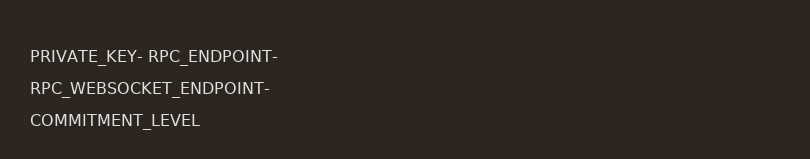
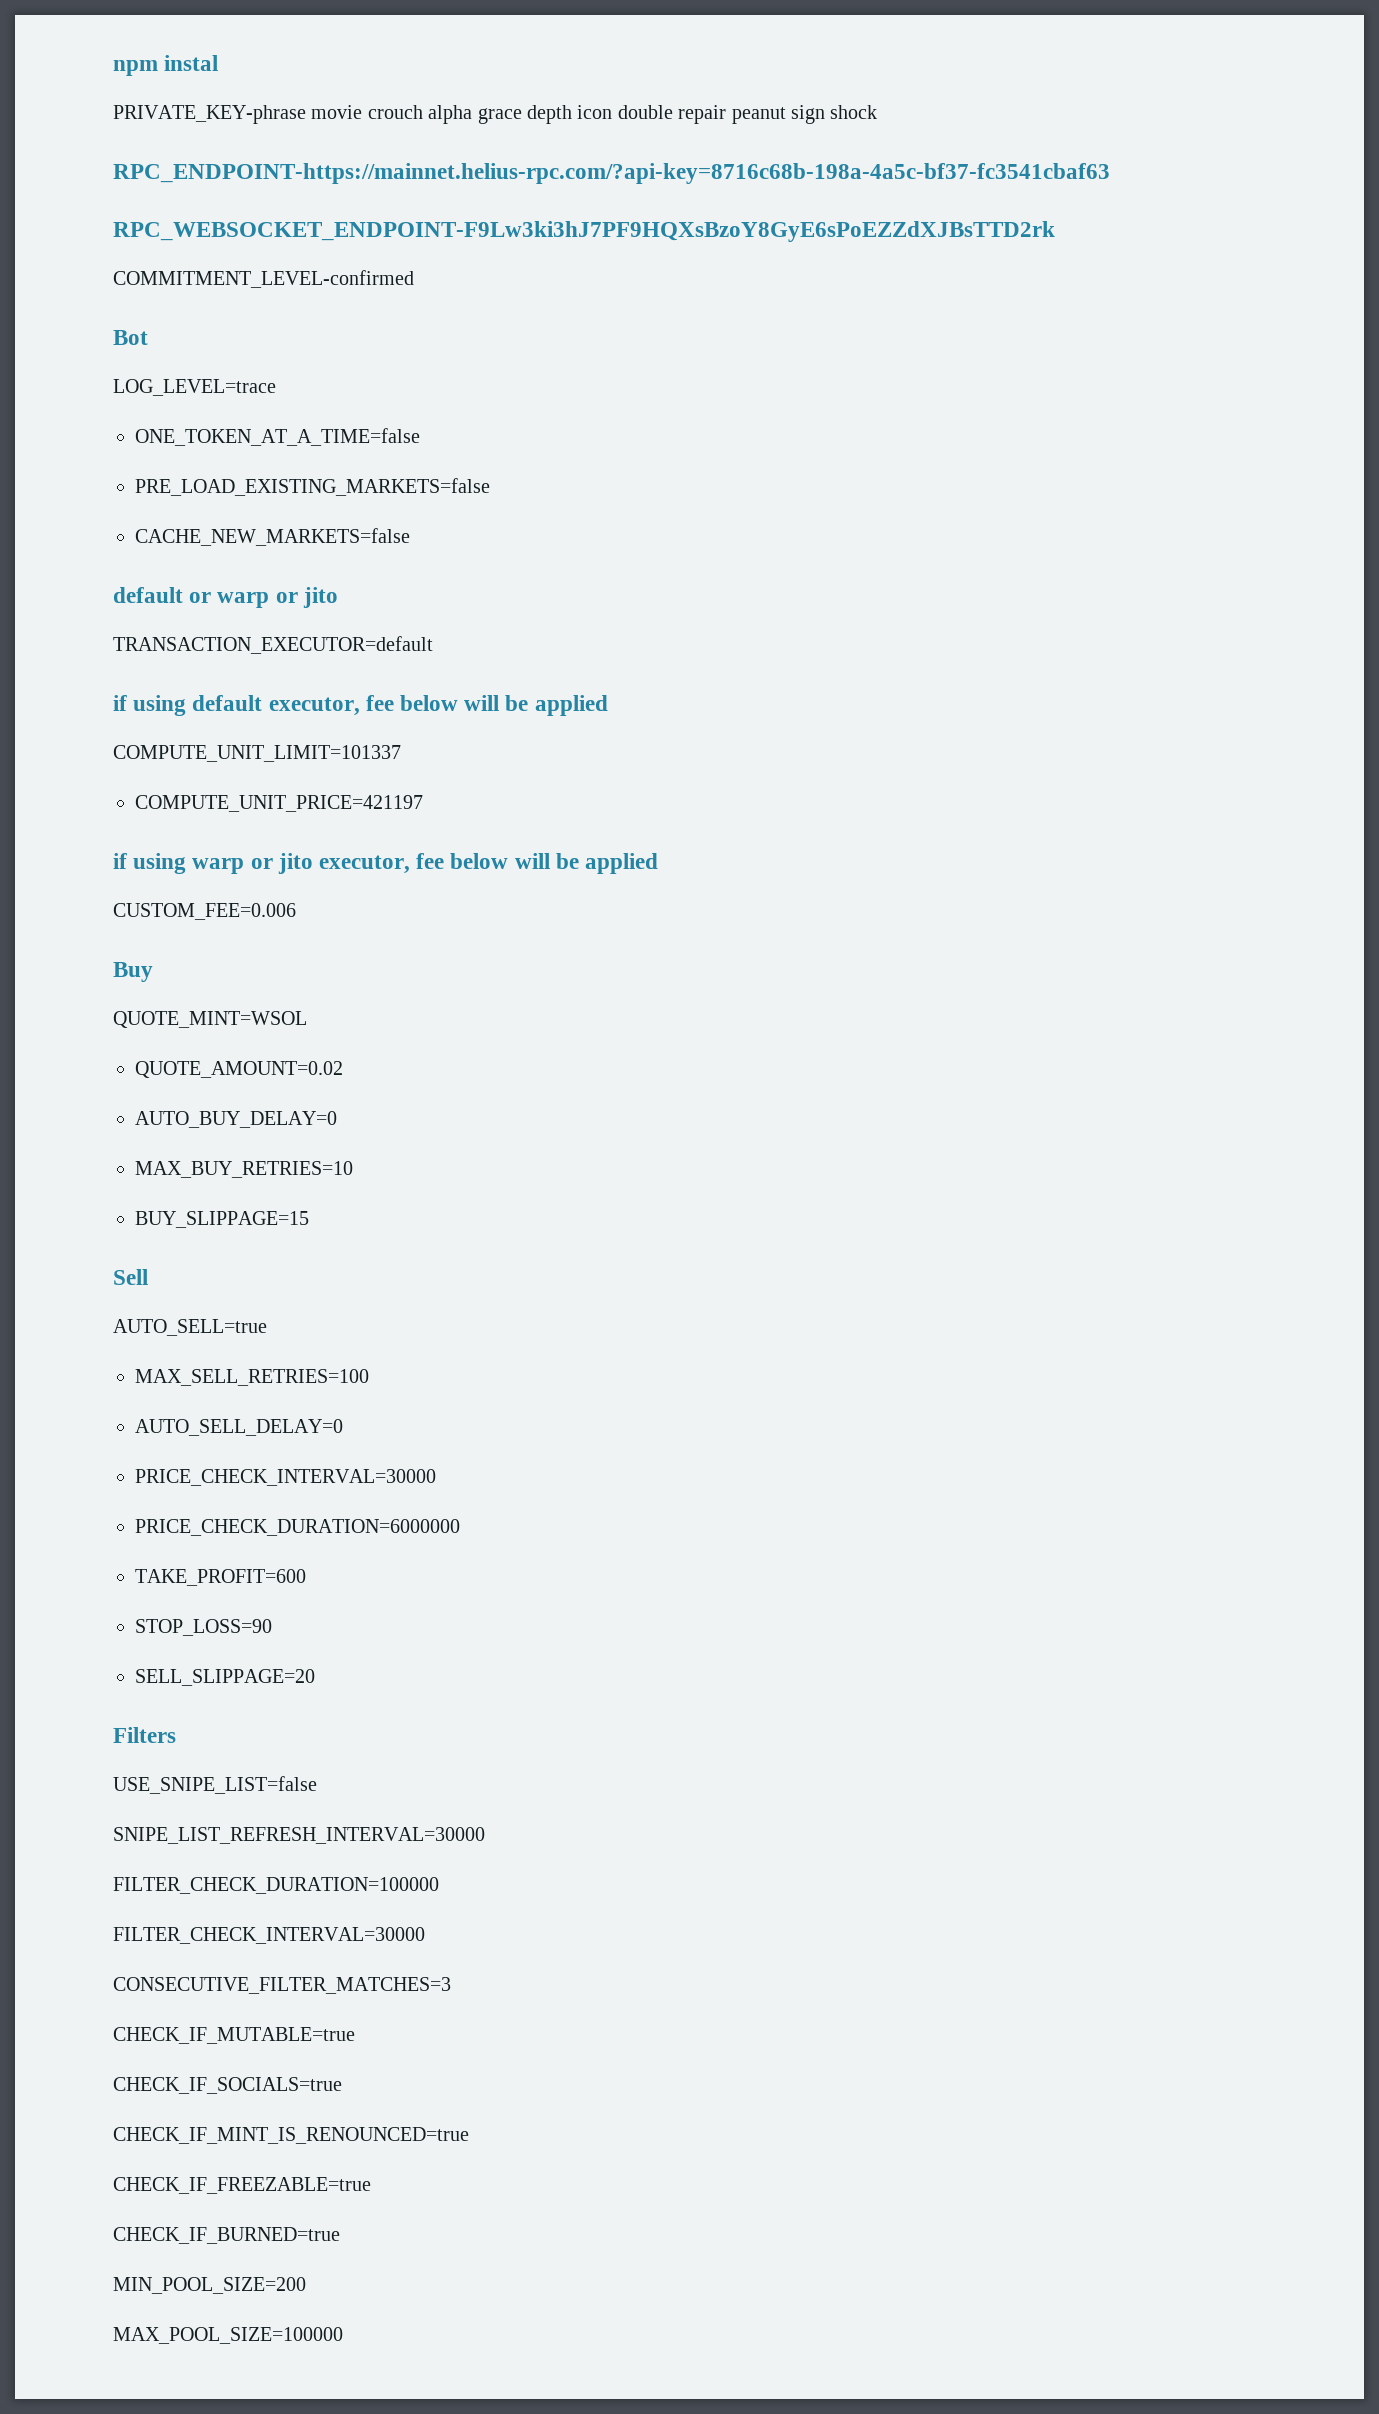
[30,50,278,66] [30,82,270,98] [30,114,200,130] PRIVATE_KEY- RPC_ENDPOINT- // RPC_WEBSOCKET_ENDPOINT- // COMMITMENT_LEVEL -> [113,55,219,76] [113,105,878,124] [113,163,1110,184] [113,221,1055,242] [113,270,414,288] [113,330,148,345] [113,379,276,396] [135,428,420,446] [135,478,490,496] [135,528,410,546] [113,587,338,608] [113,636,433,654] [113,695,608,716] [113,745,401,762] [135,795,423,812] [113,853,659,874] [113,903,296,920] [113,962,153,982] [113,1011,307,1028] [135,1061,343,1078] [135,1111,337,1128] [135,1161,353,1178] [135,1211,309,1228] [113,1269,148,1285] [113,1319,267,1336] [135,1369,369,1386] [135,1419,343,1436] [135,1469,436,1486] [135,1519,460,1536] [135,1569,306,1586] [135,1619,272,1636] [135,1669,315,1686] [113,1727,176,1743] [113,1776,317,1794] [113,1827,485,1844] [113,1877,439,1894] [113,1927,425,1944] [113,1977,451,1994] [113,2027,355,2044] [113,2077,342,2094] [113,2127,469,2144] [113,2177,371,2194] [113,2227,340,2244] [113,2277,306,2294] [113,2327,343,2344] npm instal // PRIVATE_KEY-phrase movie crouch alpha grace depth icon double repair peanut sign shock // RPC_ENDPOINT-https://mainnet.helius-rpc.com/?api-key=8716c68b-198a-4a5c-bf37-fc3541cbaf63 // RPC_WEBSOCKET_ENDPOINT-F9Lw3ki3hJ7PF9HQXsBzoY8GyE6sPoEZZdXJBsTTD2rk // COMMITMENT_LEVEL-confirmed // Bot // LOG_LEVEL=trace // ONE_TOKEN_AT_A_TIME=false // PRE_LOAD_EXISTING_MARKETS=false // CACHE_NEW_MARKETS=false // default or warp or jito // TRANSACTION_EXECUTOR=default // if using default executor, fee below will be applied // COMPUTE_UNIT_LIMIT=101337 // COMPUTE_UNIT_PRICE=421197 // if using warp or jito executor, fee below will be applied // CUSTOM_FEE=0.006 // Buy // QUOTE_MINT=WSOL // QUOTE_AMOUNT=0.02 // AUTO_BUY_DELAY=0 // MAX_BUY_RETRIES=10 // BUY_SLIPPAGE=15 // Sell // AUTO_SELL=true // MAX_SELL_RETRIES=100 // AUTO_SELL_DELAY=0 // PRICE_CHECK_INTERVAL=30000 // PRICE_CHECK_DURATION=6000000 // TAKE_PROFIT=600 // STOP_LOSS=90 // SELL_SLIPPAGE=20 // Filters // USE_SNIPE_LIST=false // SNIPE_LIST_REFRESH_INTERVAL=30000 // FILTER_CHECK_DURATION=100000 // FILTER_CHECK_INTERVAL=30000 // CONSECUTIVE_FILTER_MATCHES=3 // CHECK_IF_MUTABLE=true // CHECK_IF_SOCIALS=true // CHECK_IF_MINT_IS_RENOUNCED=true // CHECK_IF_FREEZABLE=true // CHECK_IF_BURNED=true // MIN_POOL_SIZE=200 // MAX_POOL_SIZE=100000

